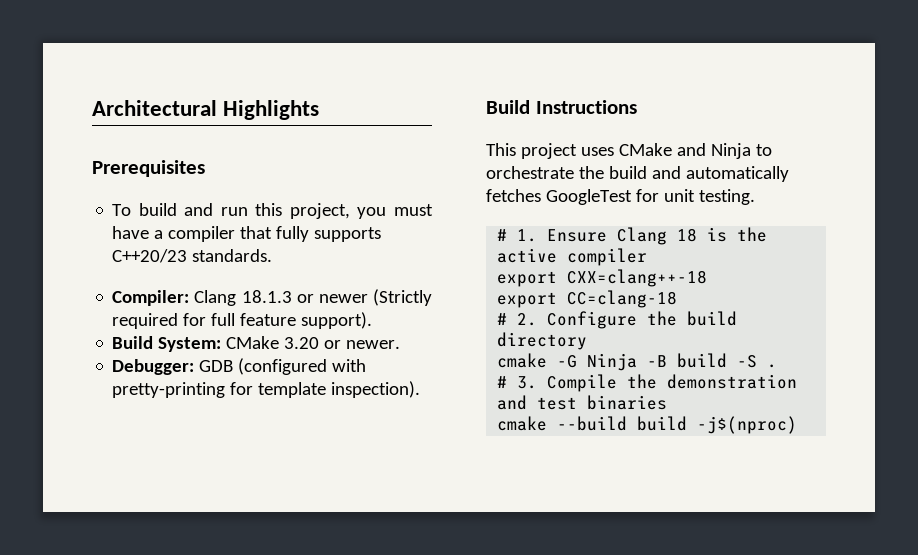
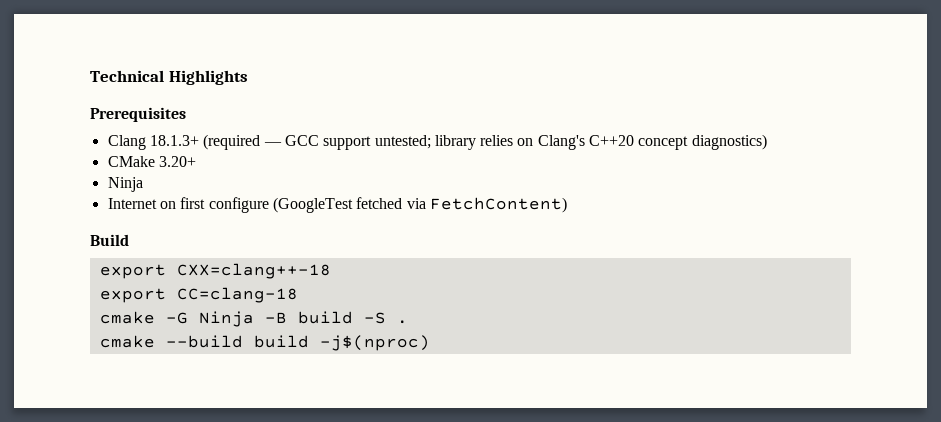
[92,100,217,116] Architectural -> [90,70,164,82] Technical
[112,203,433,219] [112,226,382,242] [112,249,273,263] [112,289,432,306] [112,312,373,329] [112,336,401,352] [112,358,367,375] [112,381,421,398] [486,100,637,114] [486,143,772,159] [486,166,789,182] [486,189,755,205] [497,227,768,245] [497,248,648,266] [497,269,708,287] [497,290,678,308] [497,311,738,329] [497,332,588,350] To build and run this project, you must have a compiler that fully supports C++20/23 standards. // Compiler: Clang 18.1.3 or newer (Strictly required for full feature support). // Build System: CMake 3.20 or newer. // Debugger: GDB (configured with pretty-printing for template inspection). // Build Instructions // This project uses CMake and Ninja to orchestrate the build and automatically fetches GoogleTest for unit testing. // # 1. Ensure Clang 18 is the active compiler // export CXX=clang++-18 // export CC=clang-18 // # 2. Configure the build directory -> [107,134,767,150] [107,156,196,167] [107,177,143,192] [107,197,567,213] [90,234,129,246] [99,263,331,279] [99,287,298,303] Clang 18.1.3+ (required — GCC support untested; library relies on Clang's C++20 concept diagnostics) // CMake 3.20+ // Ninja // Internet on first configure (GoogleTest fetched via FetchContent) // Build // export CXX=clang++-18 // export CC=clang-18
[497,374,798,392] [497,395,668,410] // # 3. Compile the demonstration and test binaries -> (408, 322) none

